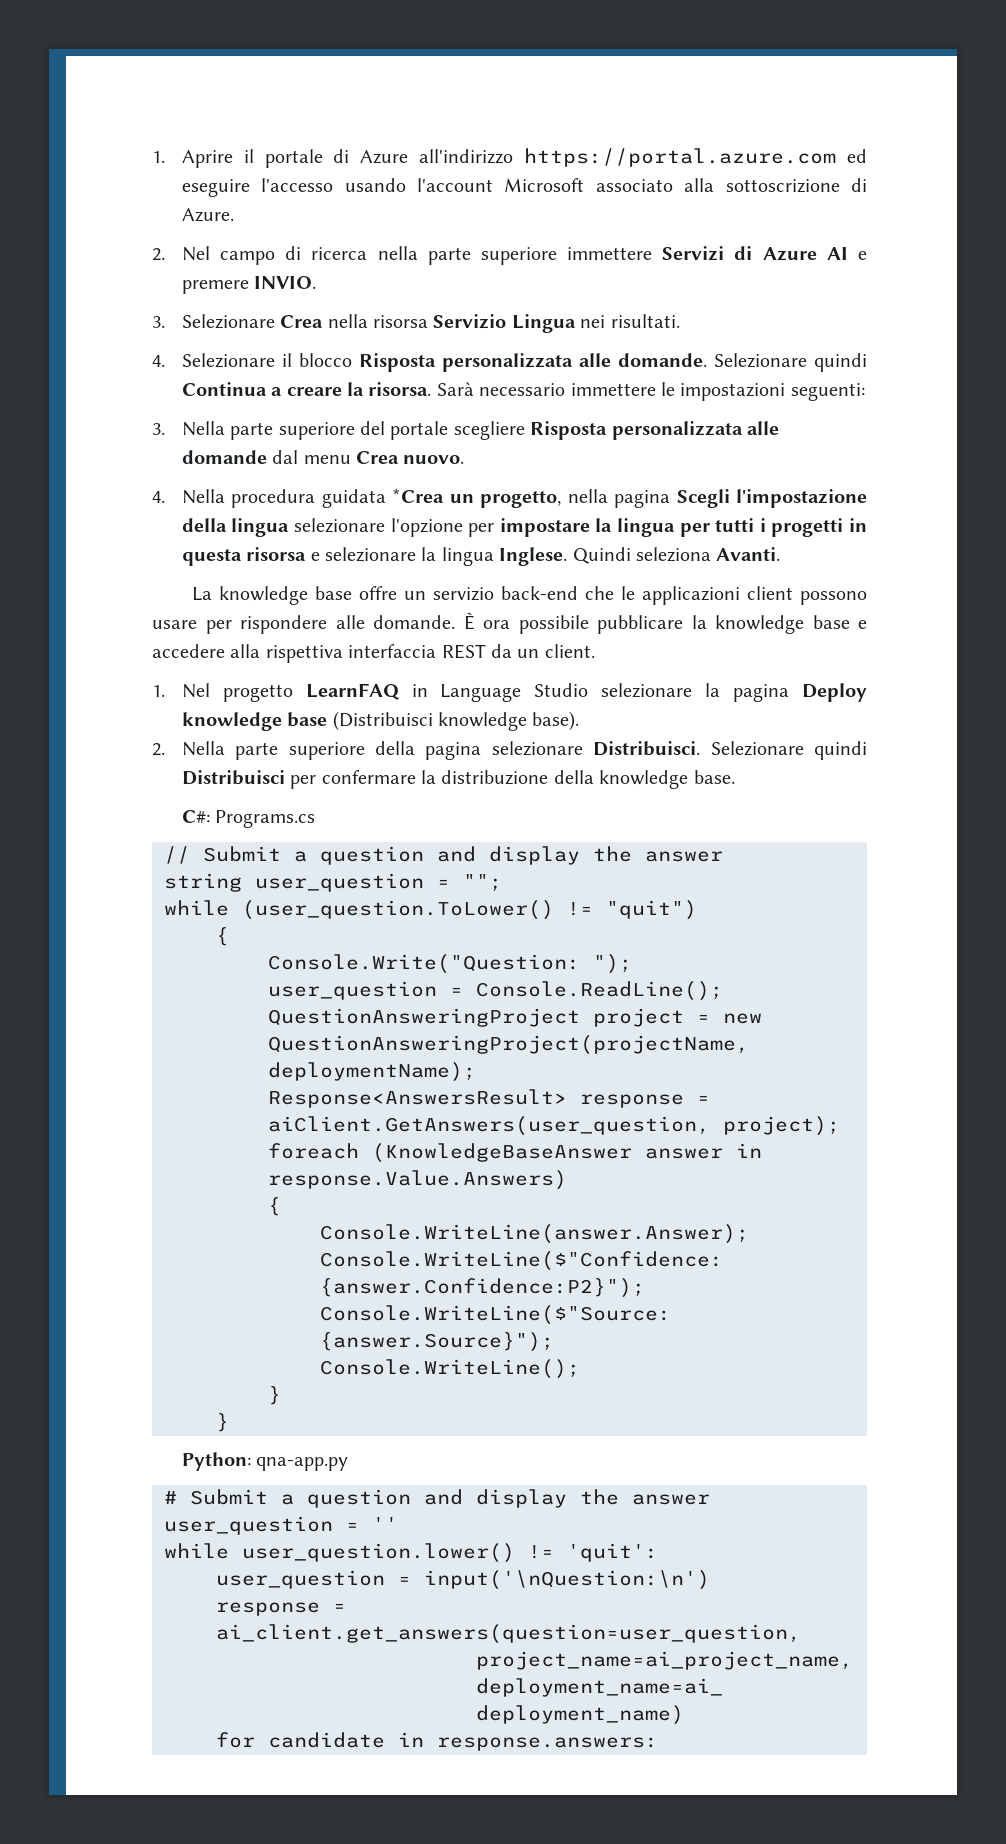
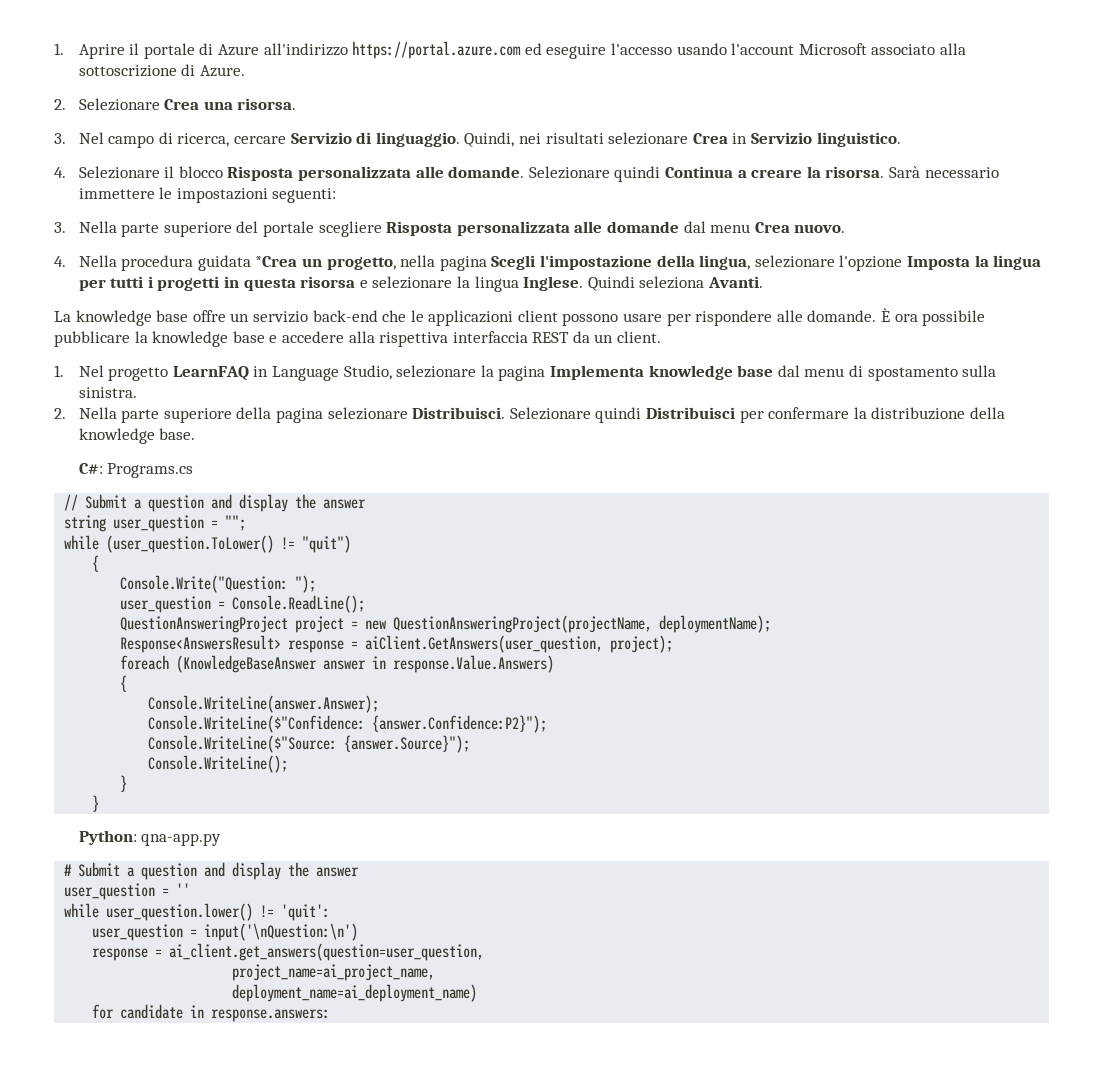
[181,246,868,265] [181,276,317,294] [152,314,680,333] Nel campo di ricerca nella parte superiore immettere Servizi di Azure AI e premere INVIO. // 3. Selezionare Crea nella risorsa Servizio Lingua nei risultati. -> [78,98,297,111] [54,132,901,148] Selezionare Crea una risorsa. // 3. Nel campo di ricerca, cercare Servizio di linguaggio. Quindi, nei risultati selezionare Crea in Servizio linguistico.
[231,518,290,537] lingua -> [699,255,751,270] lingua,
[468,518,590,537] per impostare -> [906,256,970,270] Imposta
[534,683,589,697] Studio -> [343,365,392,380] Studio,
[802,683,868,702] [181,711,580,731] Deploy knowledge base (Distribuisci knowledge base). -> [549,365,997,381] [78,387,137,398] Implementa knowledge base dal menu di spostamento sulla sinistra.

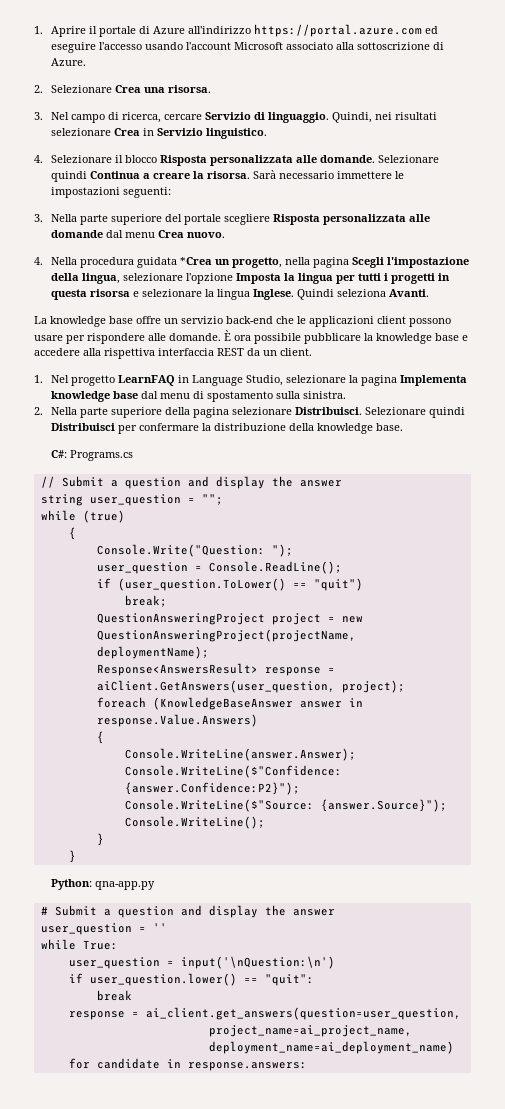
[106,535,352,553] (user_question.ToLower() != "quit") -> [82,510,125,523] (true)
(366, 604) none -> [96,578,363,591] [124,595,167,607] // if (user_question.ToLower() == "quit") // break;
[106,903,331,921] user_question.lower() != 'quit': -> [82,940,118,950] True:
(359, 932) none -> [68,973,314,986] [96,990,132,1001] // if user_question.lower() == "quit": // break

